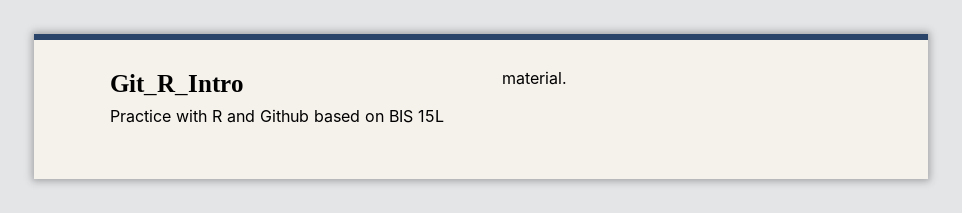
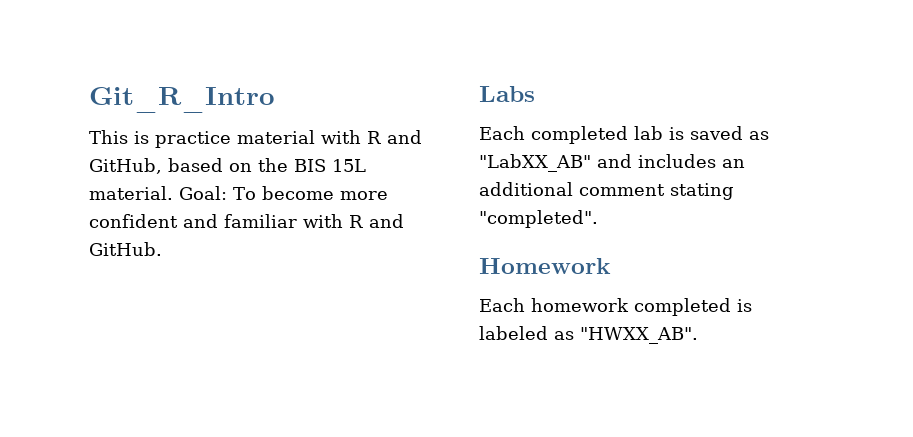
[110,109,309,123] Practice with R and Github -> [89,130,422,148] [89,158,162,174] This is practice material with R and GitHub,
(384, 117) none -> [258,158,288,172] the
(567, 78) none -> [179,186,388,200] [89,214,404,228] [89,242,162,256] [479,86,535,102] [479,126,769,144] [479,154,745,172] [479,182,734,200] [479,210,598,228] [479,258,611,274] [479,298,752,316] [479,326,698,344] Goal: To become more confident and familiar with R and GitHub. // Labs // Each completed lab is saved as "LabXX_AB" and includes an additional comment stating "completed". // Homework // Each homework completed is labeled as "HWXX_AB".

